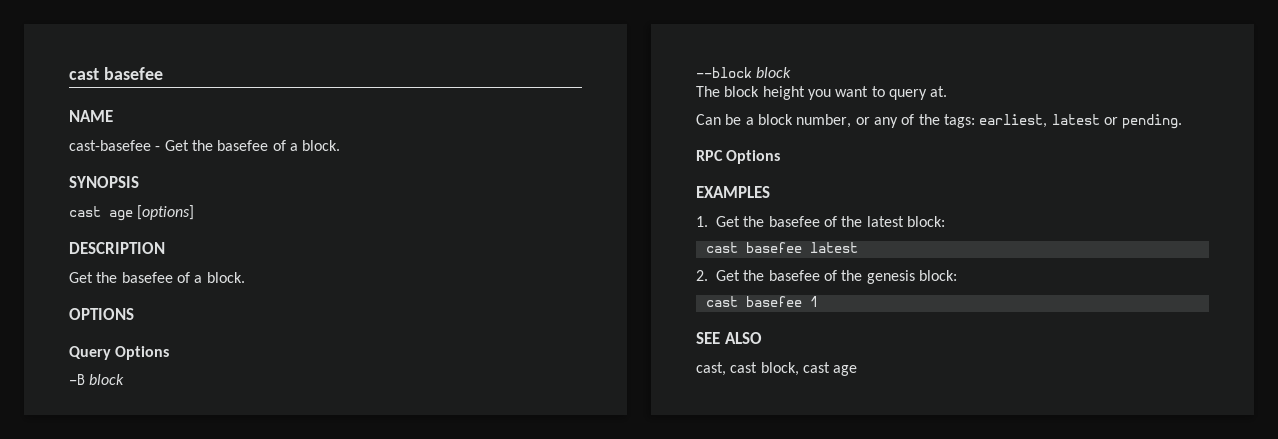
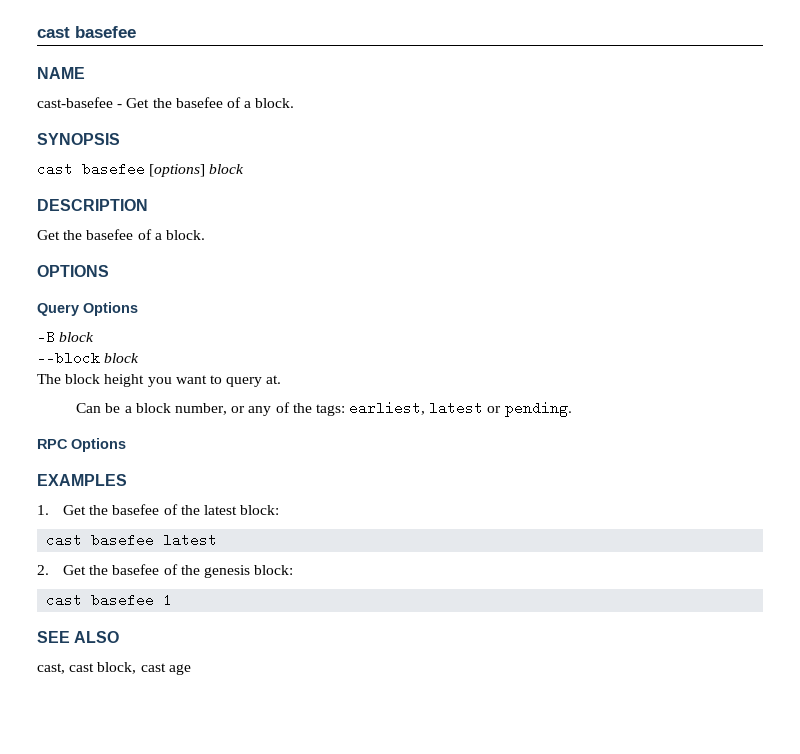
[109,210,133,221] age -> [82,162,145,176] basefee
(195, 212) none -> [209,164,245,174] block

